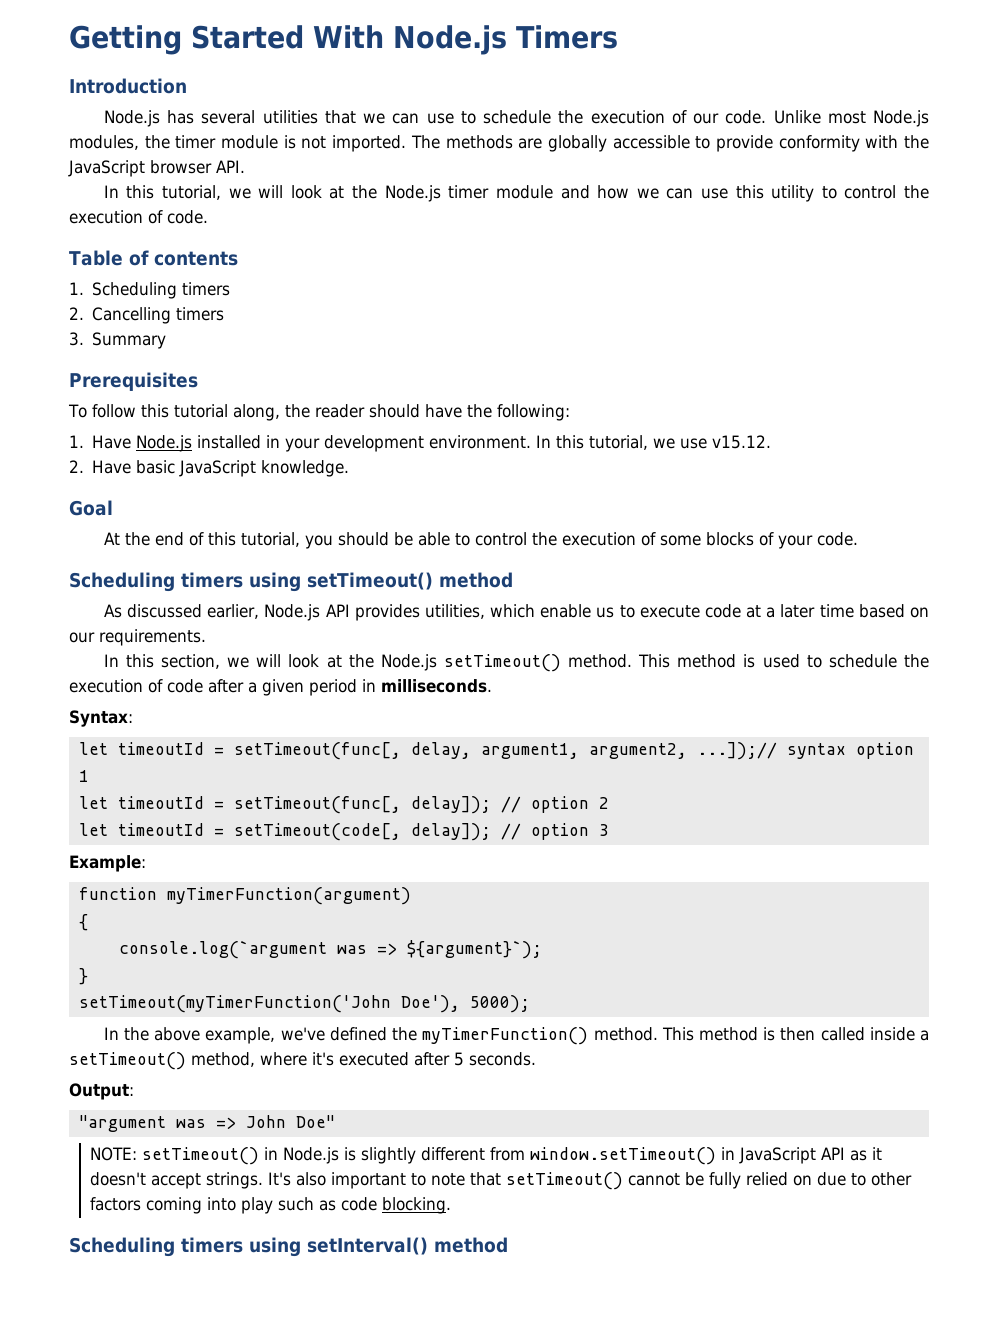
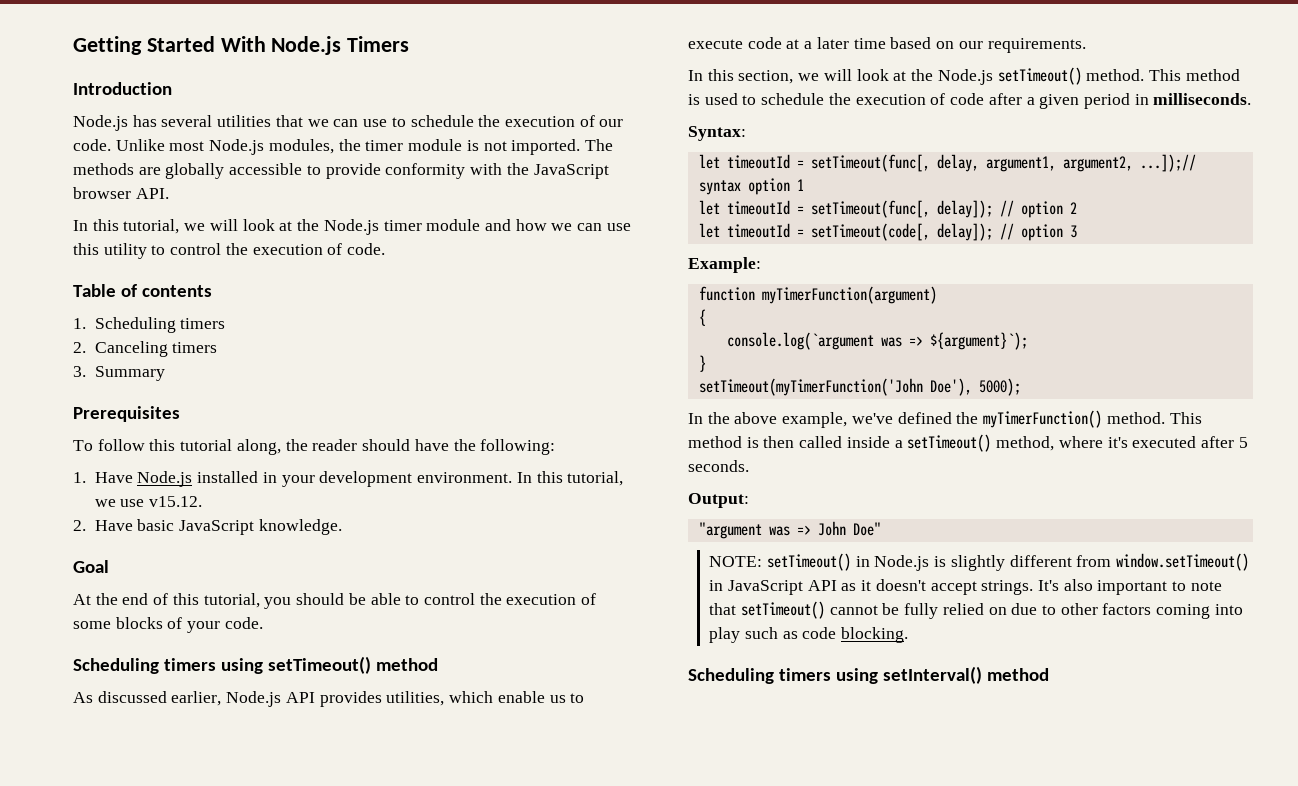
[92,307,172,324] Cancelling -> [94,341,168,357] Canceling

